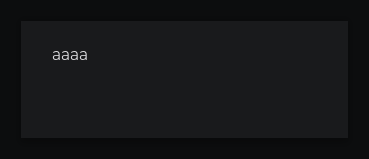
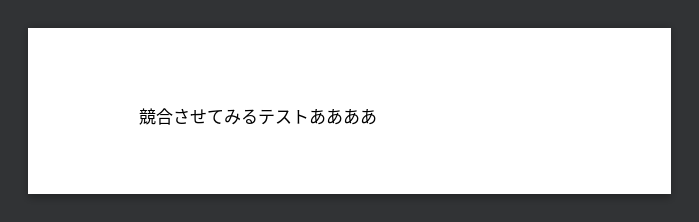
[52,51,88,60] aaaa -> [139,108,378,125] 競合させてみるテストああああ

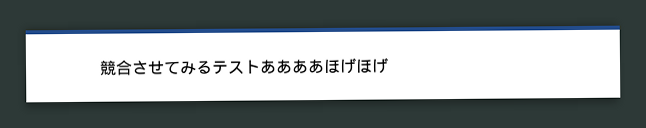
(378, 116) none -> [322,57,389,74] ほげほげ

